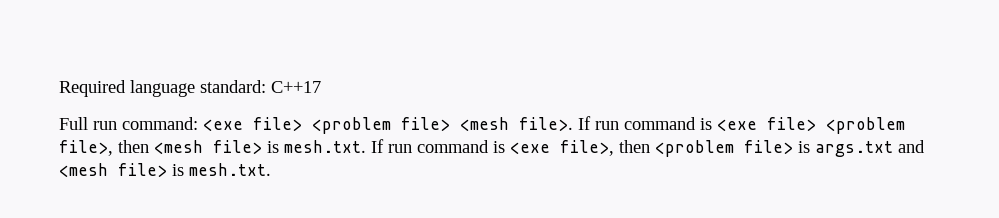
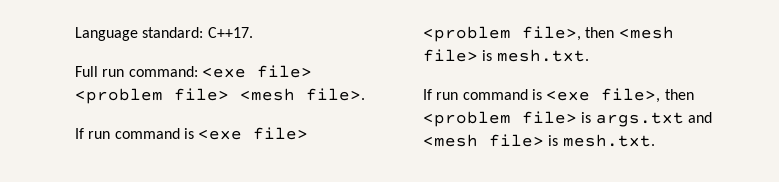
[59,80,321,97] Required language standard: C++17 -> [75,27,253,41] Language standard: C++17.
(573, 124) none -> (365, 94) //
(366, 146) none -> (589, 55) //

